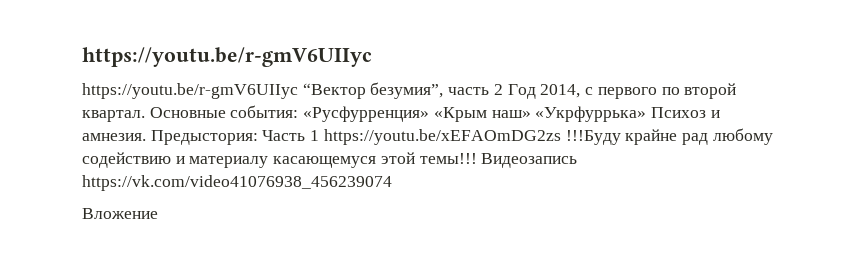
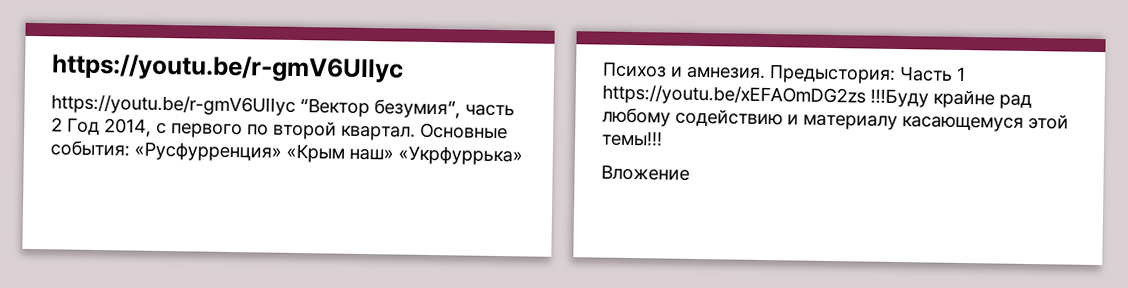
[481,153,578,168] [82,175,392,191] Видеозапись https://vk.com/video41076938_456239074 -> (663, 138) none

